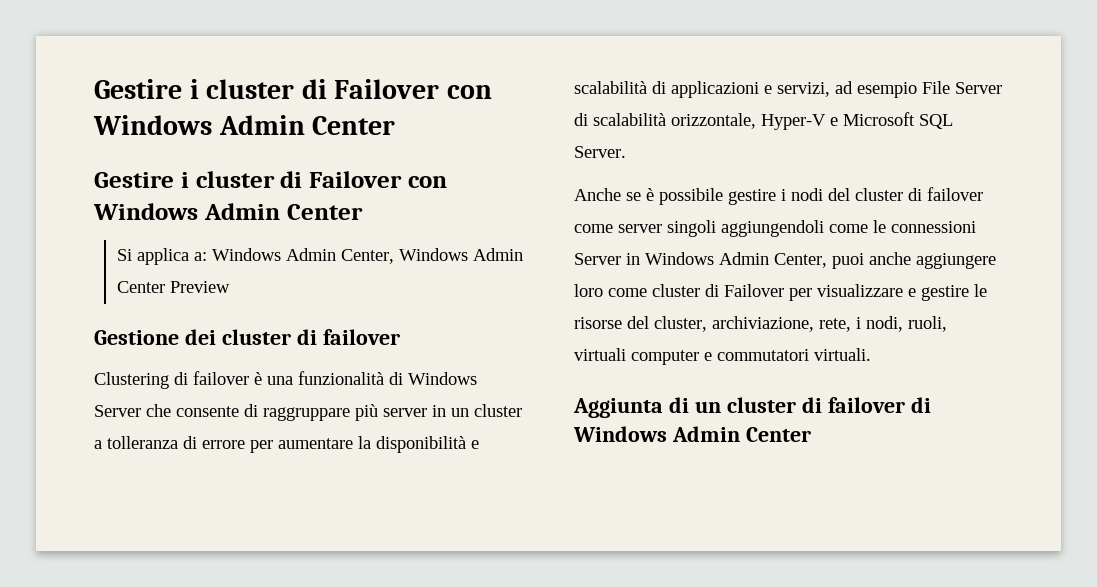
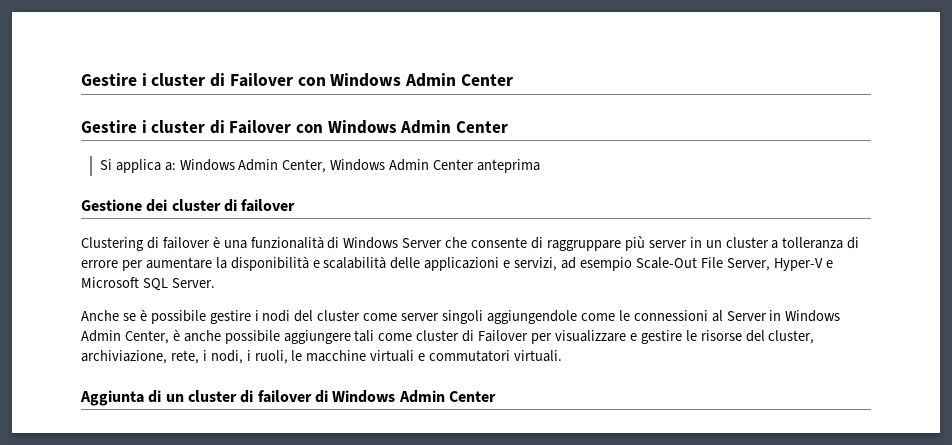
[169,281,230,293] Preview -> [477,159,541,173] anteprima
[652,81,666,94] di -> [390,257,421,269] delle
[922,81,1002,94] [574,113,756,129] File Server di scalabilità orizzontale, -> [635,257,770,271] Scale-Out File Server,
[908,187,983,201] di failover -> (361, 315) none
[721,220,824,237] aggiungendoli -> [486,310,577,324] aggiungendole
(976, 227) none -> [711,310,723,322] al
[832,252,996,269] [574,284,603,297] puoi anche aggiungere loro -> [172,329,375,344] è anche possibile aggiungere tali
[908,316,947,332] [574,348,699,365] ruoli, virtuali computer -> [246,350,415,364] i ruoli, le macchine virtuali

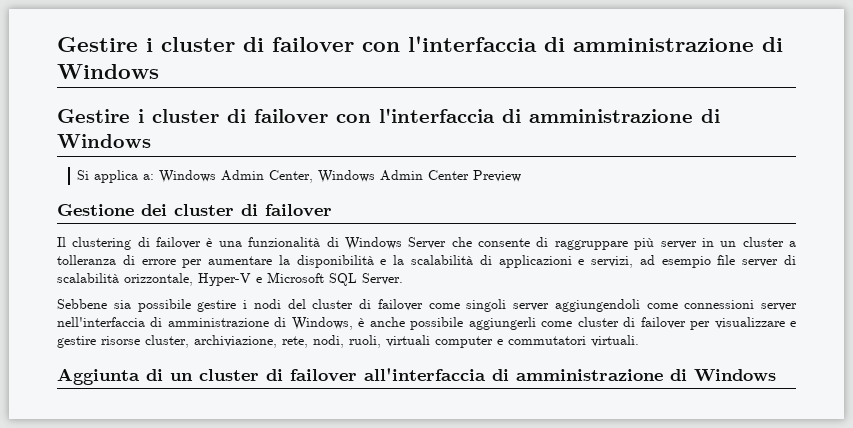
[81,73,513,87] [81,120,508,134] Gestire i cluster di Failover con Windows Admin Center // Gestire i cluster di Failover con Windows Admin Center -> [57,36,783,52] [57,64,159,79] [57,108,720,123] [57,134,151,148] Gestire i cluster di failover con l'interfaccia di amministrazione di Windows // Gestire i cluster di failover con l'interfaccia di amministrazione di Windows
[477,159,541,173] anteprima -> [473,170,522,182] Preview
[81,237,144,251] Clustering -> [57,237,132,250] Il clustering
[323,256,421,269] scalabilità delle -> [393,255,492,265] la scalabilità di
[635,257,770,271] Scale-Out File Server, -> [717,255,797,267] [57,273,193,286] file server di scalabilità orizzontale,
[81,309,147,321] Anche se è -> [57,299,131,309] Sebbene sia
[363,310,841,324] [81,330,169,344] come server singoli aggiungendole come le connessioni al Server in Windows Admin Center, -> [359,299,797,312] [57,317,353,330] di failover come singoli server aggiungendoli come connessioni server nell'interfaccia di amministrazione di Windows,
[283,330,375,344] aggiungere tali -> [468,317,536,330] aggiungerli
[478,330,529,342] Failover -> [640,317,686,329] failover
[685,330,815,344] [81,350,415,364] le risorse del cluster, archiviazione, rete, i nodi, i ruoli, le macchine virtuali -> [101,335,493,348] risorse cluster, archiviazione, rete, nodi, ruoli, virtuali computer
[314,390,496,403] di Windows Admin Center -> [364,368,776,382] all'interfaccia di amministrazione di Windows

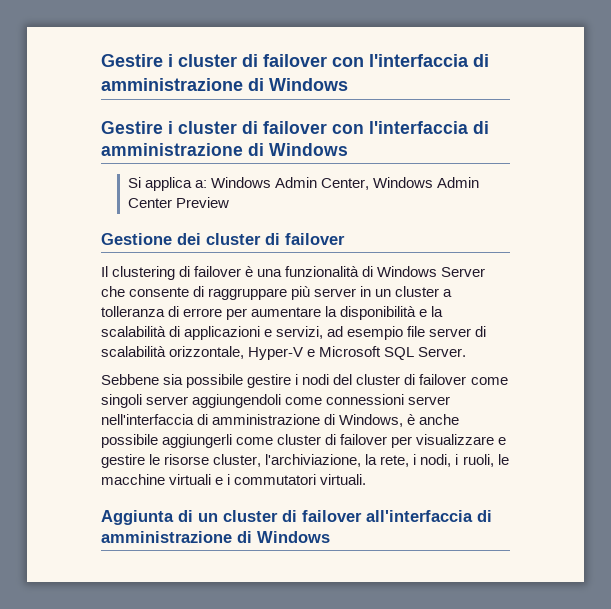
(96, 342) none -> [149,454,161,465] le
[194,335,503,348] archiviazione, rete, nodi, ruoli, virtuali computer e -> [265,454,509,467] [101,474,231,485] l'archiviazione, la rete, i nodi, i ruoli, le macchine virtuali e i

